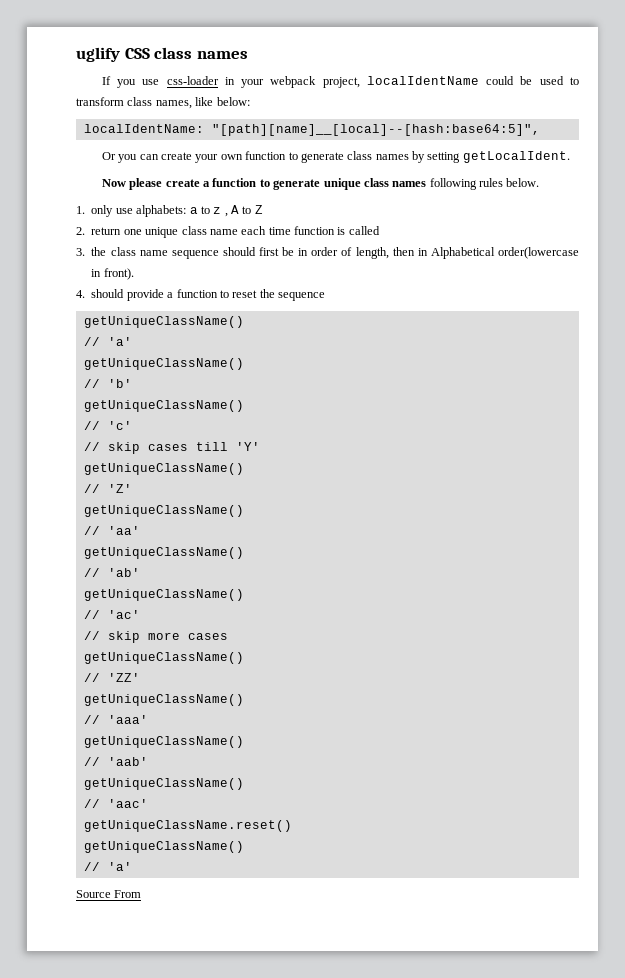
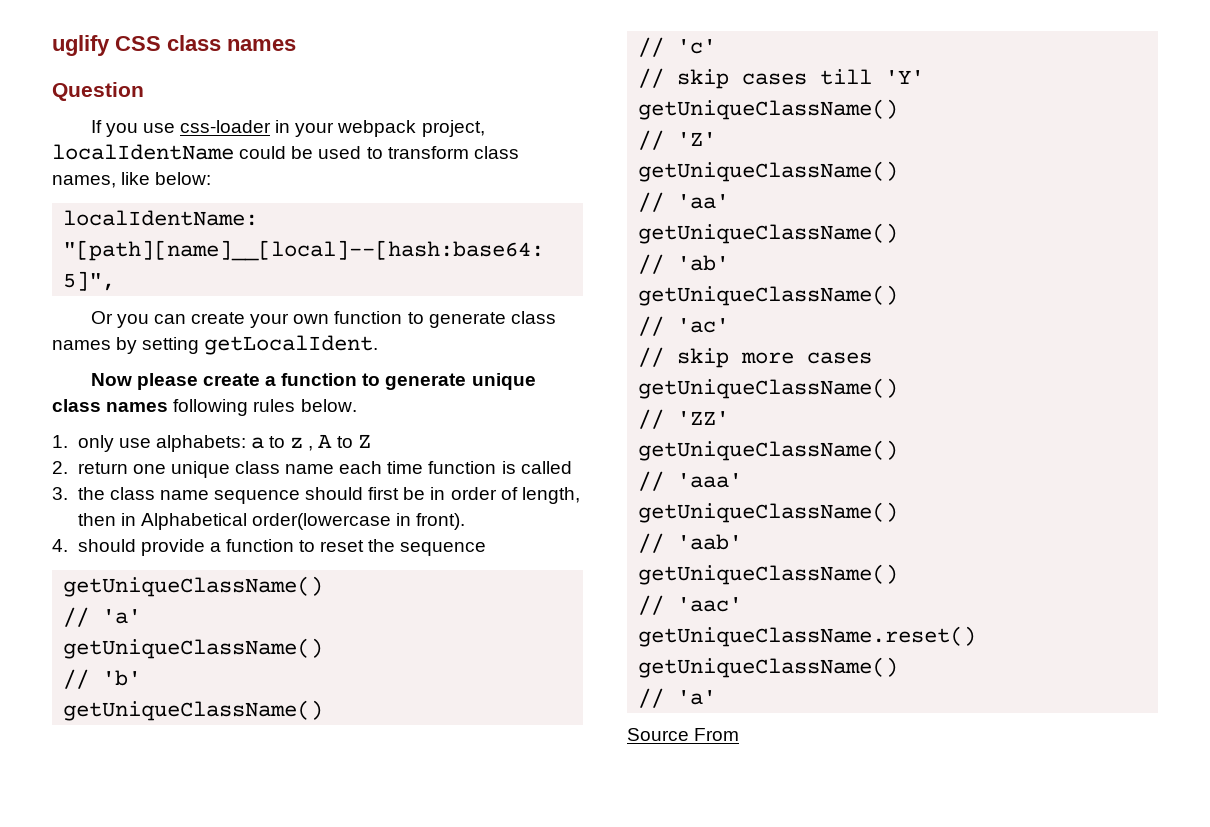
(248, 55) none -> [52,82,144,101] // Question

